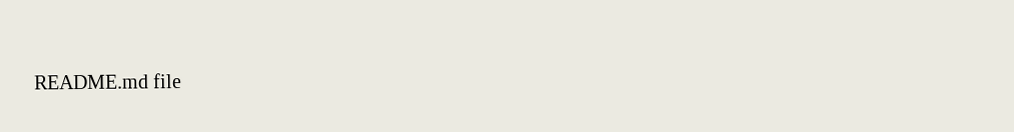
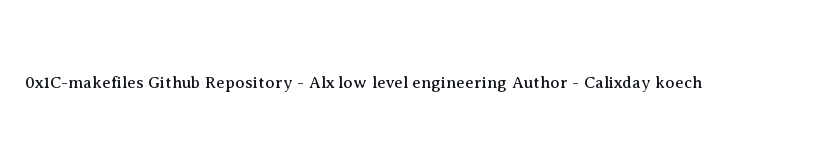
[34,73,183,90] README.md file -> [25,76,703,92] 0x1C-makefiles Github Repository - Alx low level engineering Author - Calixday koech

